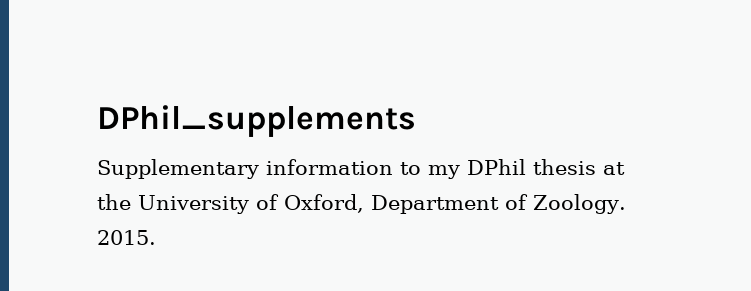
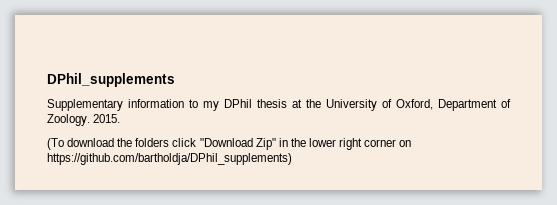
(156, 237) none -> [47,138,412,150] [47,153,292,165] // (To download the folders click "Download Zip" in the lower right corner on https://github.com/bartholdja/DPhil_supplements)

